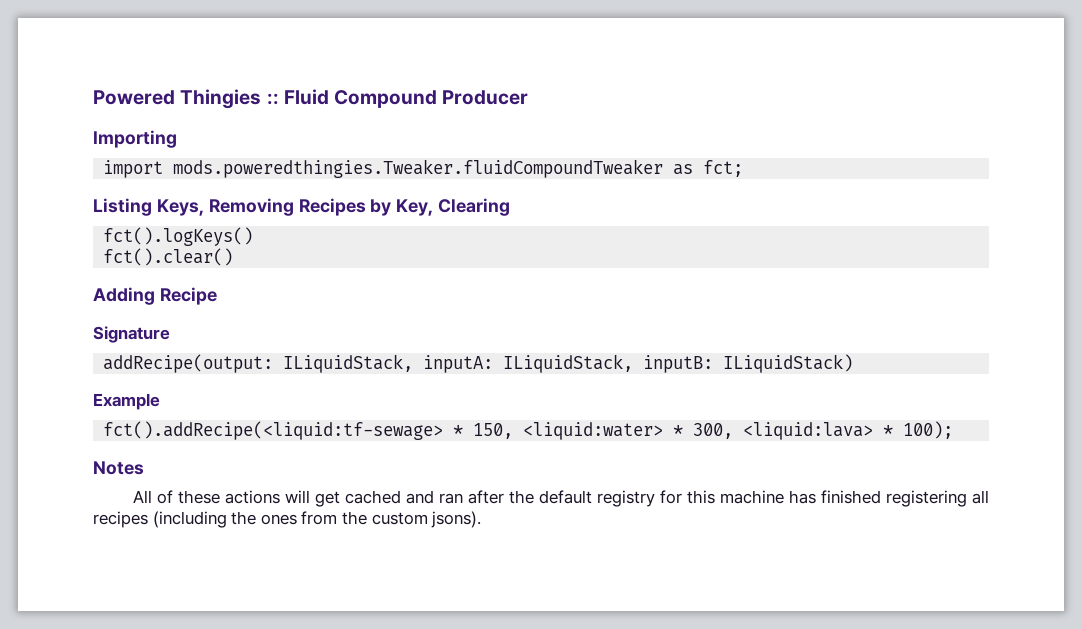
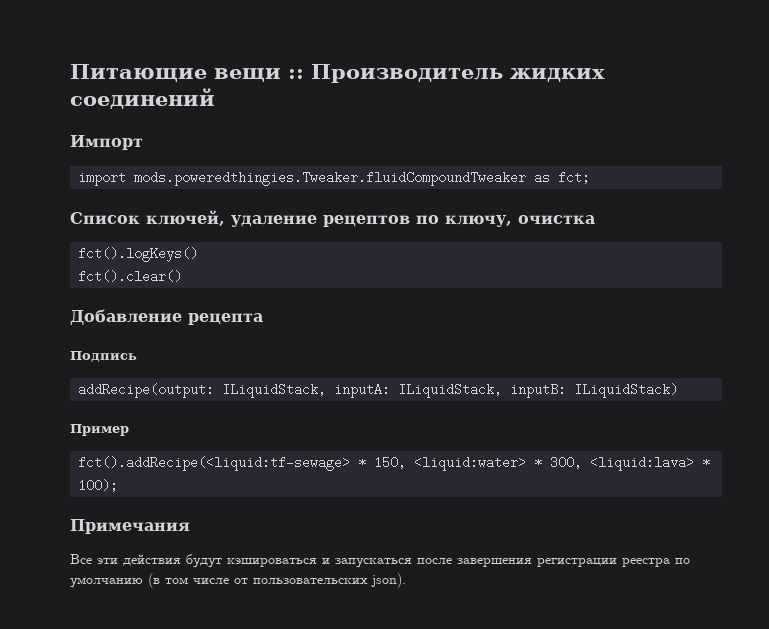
[93,89,529,109] [93,130,177,148] [103,159,744,178] [93,198,511,216] Powered Thingies :: Fluid Compound Producer // Importing // import mods.poweredthingies.Tweaker.fluidCompoundTweaker as fct; // Listing Keys, Removing Recipes by Key, Clearing -> [70,64,605,83] [70,88,215,109] [70,135,143,150] [78,171,591,186] [70,210,595,227] Питающие вещи :: Производитель жидких соединений // Импорт // import mods.poweredthingies.Tweaker.fluidCompoundTweaker as fct; // Список ключей, удаление рецептов по ключу, очистка
[93,287,217,305] [93,326,170,343] Adding Recipe // Signature -> [70,309,263,325] [70,351,137,362] Добавление рецепта // Подпись
[93,393,160,410] Example -> [70,424,129,436] Пример
[93,461,144,475] [133,490,989,507] [93,511,482,528] Notes // All of these actions will get cached and ran after the default registry for this machine has finished registering all recipes (including the ones from the custom jsons). -> [70,519,190,534] [70,554,690,568] [70,573,406,588] Примечания // Все эти действия будут кэшироваться и запускаться после завершения регистрации реестра по умолчанию (в том числе от пользовательских json).

